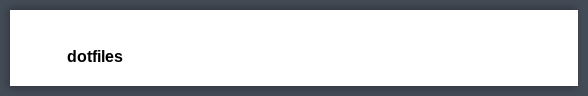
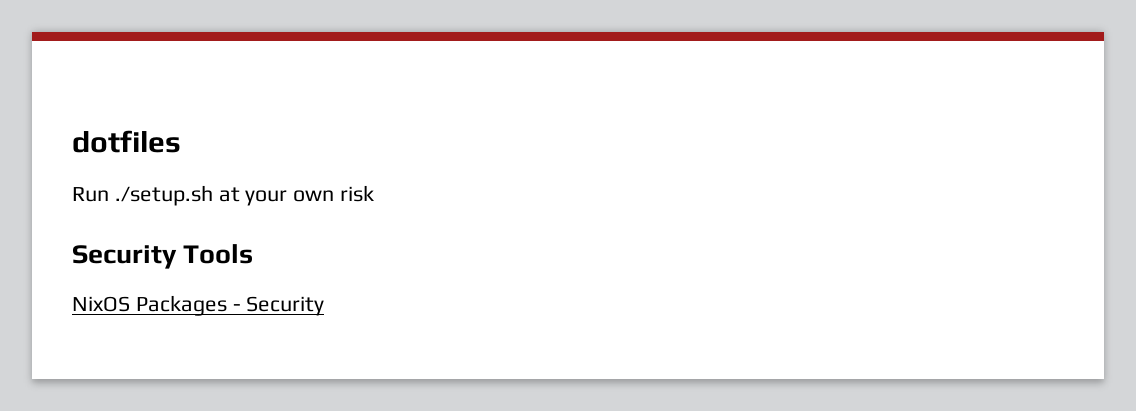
(123, 56) none -> [72,185,375,206] [72,244,254,269] [72,295,325,316] // Run ./setup.sh at your own risk // Security Tools // NixOS Packages - Security

